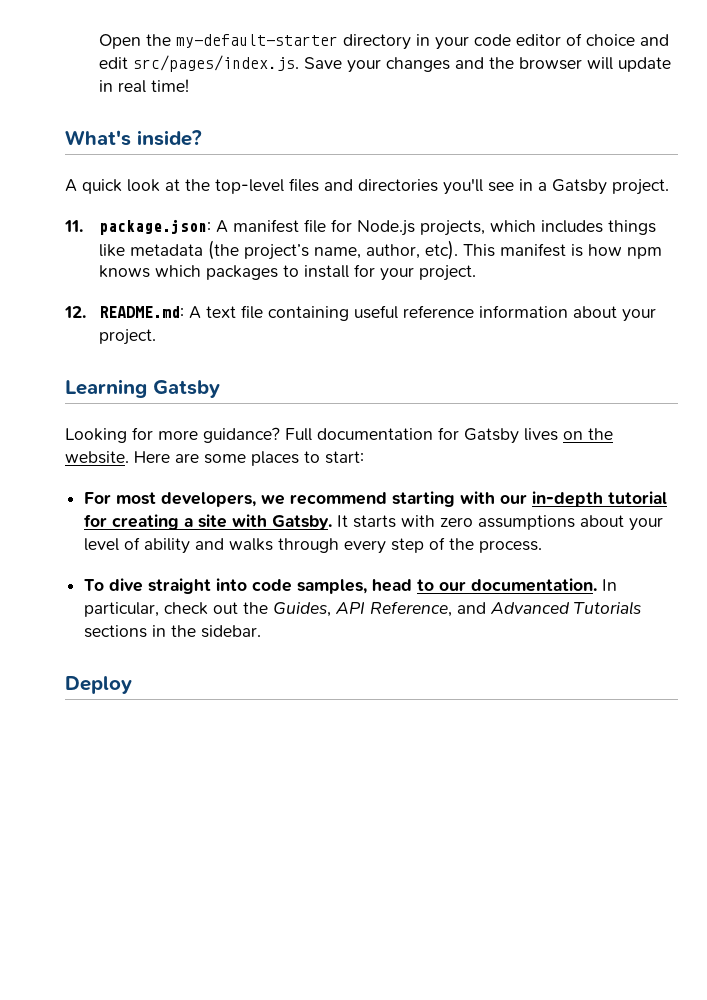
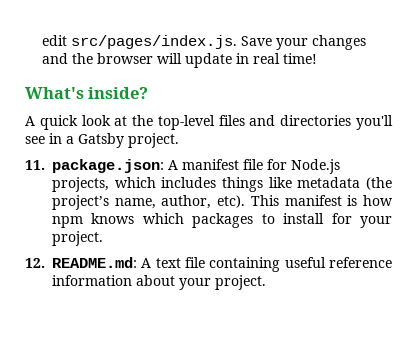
[98,33,669,50] Open the my-default-starter directory in your code editor of choice and -> (41, 40) none
[65,379,220,398] [65,427,613,444] [65,451,364,466] [84,491,668,507] [84,514,664,531] [84,537,543,554] [84,578,618,594] [84,601,643,617] [84,625,262,638] [65,676,132,694] // Learning Gatsby // Looking for more guidance? Full documentation for Gatsby lives on the website. Here are some places to start: // For most developers, we recommend starting with our in-depth tutorial for creating a site with Gatsby. It starts with zero assumptions about your level of ability and walks through every step of the process. // To dive straight into code samples, head to our documentation. In particular, check out the Guides, API Reference, and Advanced Tutorials sections in the sidebar. // Deploy -> (266, 282) none

